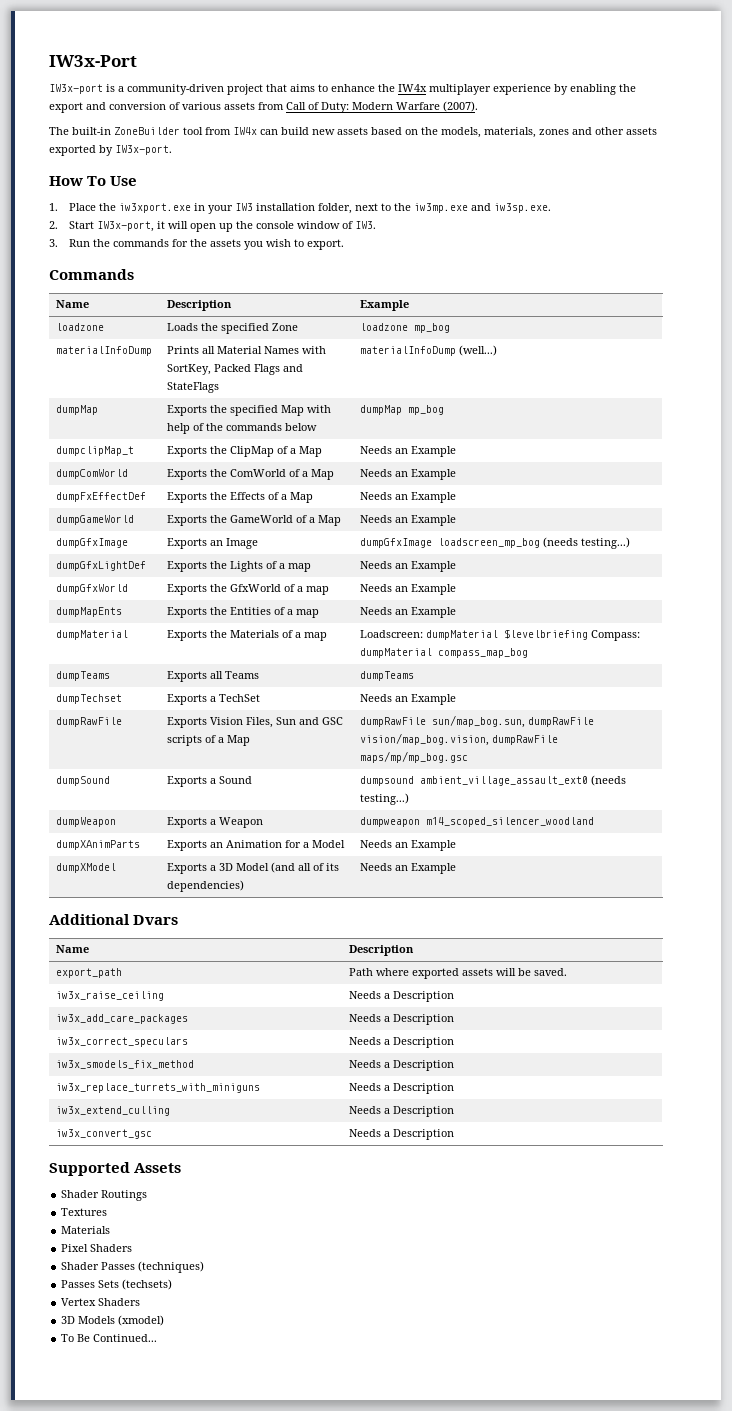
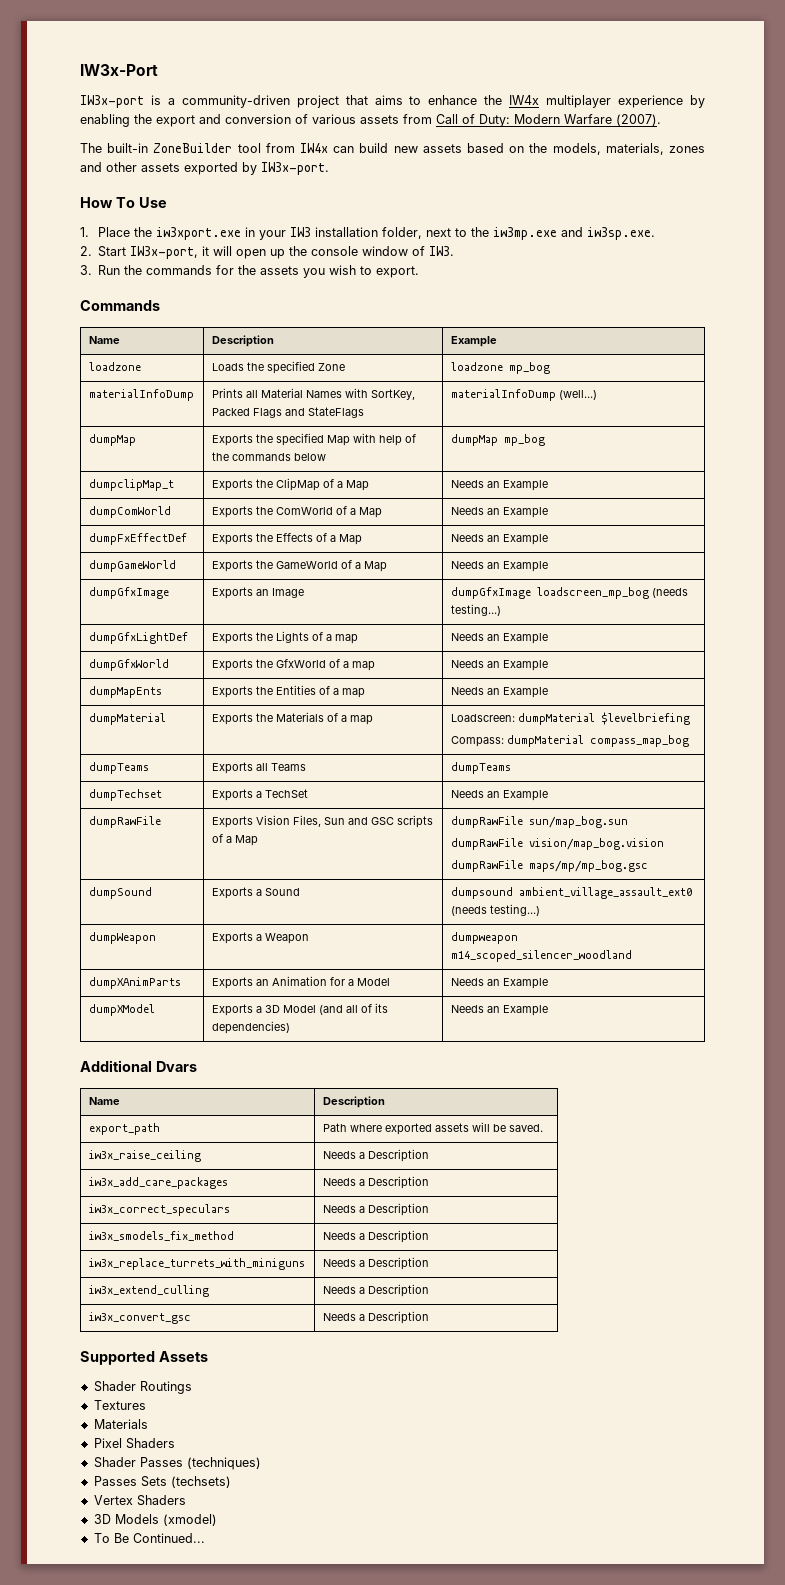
(589, 634) none -> (690, 718) //
[432,715,595,728] [360,733,490,746] sun/map_bog.sun, dumpRawFile vision/map_bog.vision, -> [528,816,628,828] [450,838,664,850] sun/map_bog.sun // dumpRawFile vision/map_bog.vision //

